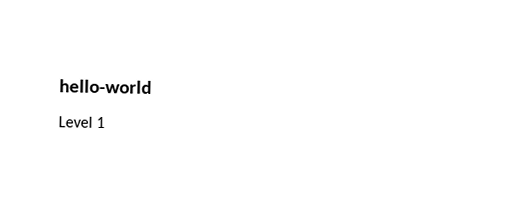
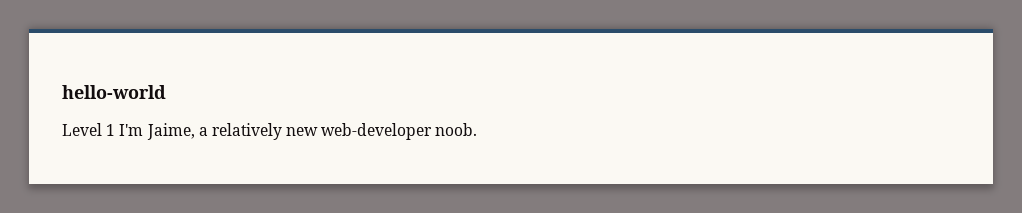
(106, 122) none -> [119,123,478,140] I'm Jaime, a relatively new web-developer noob.

